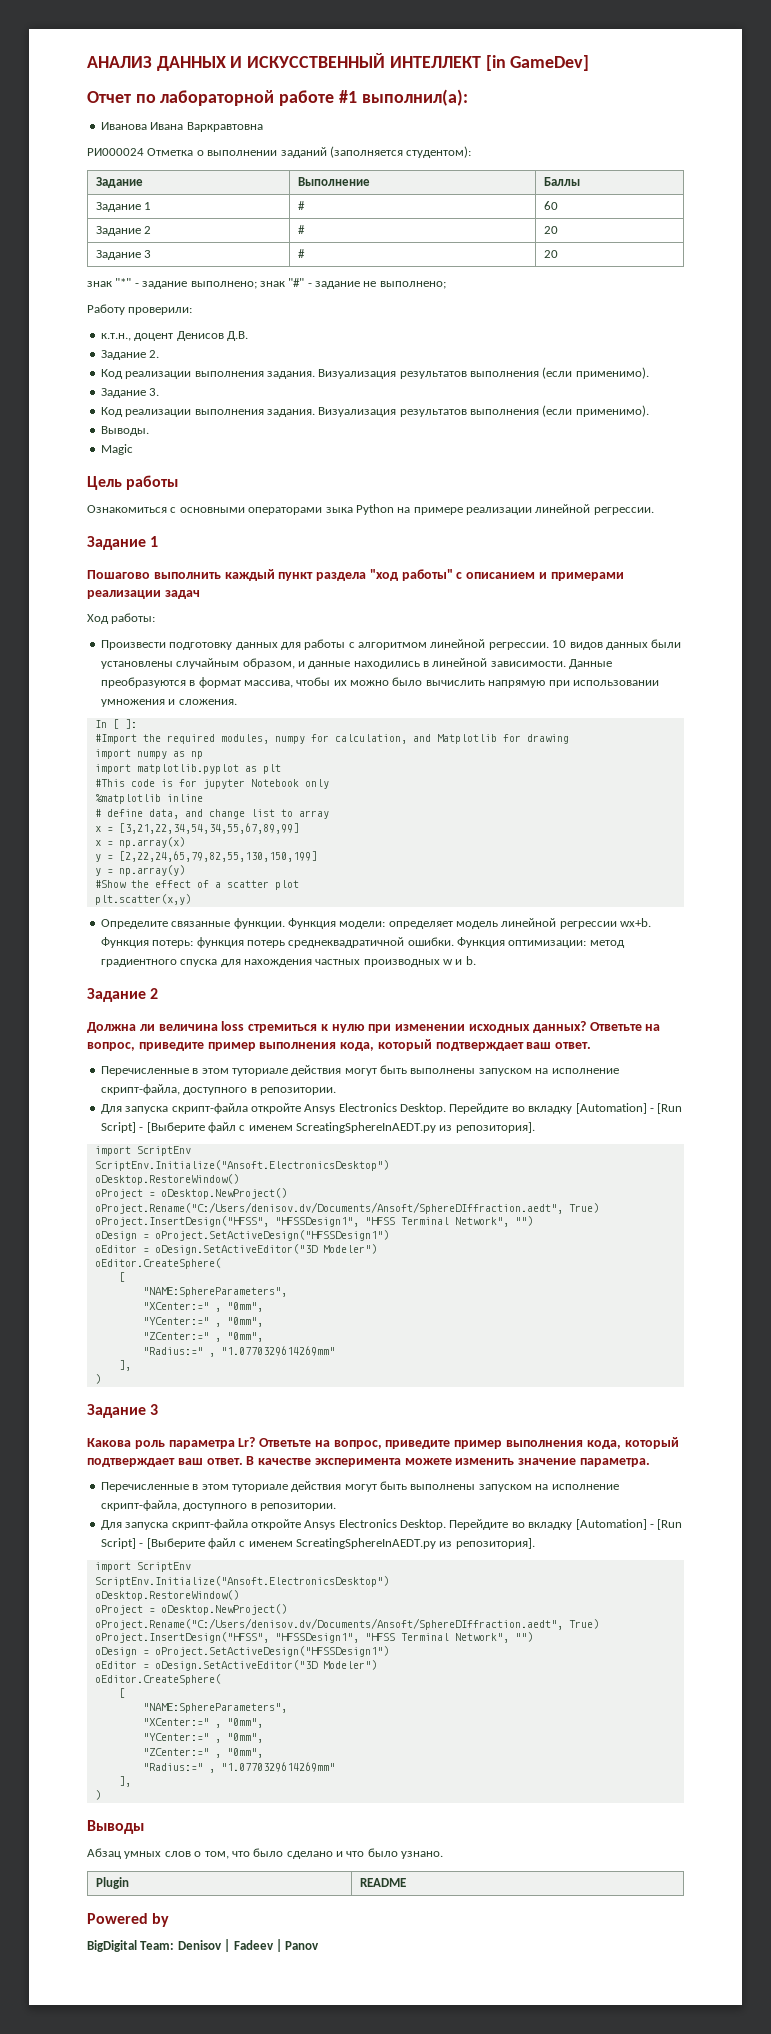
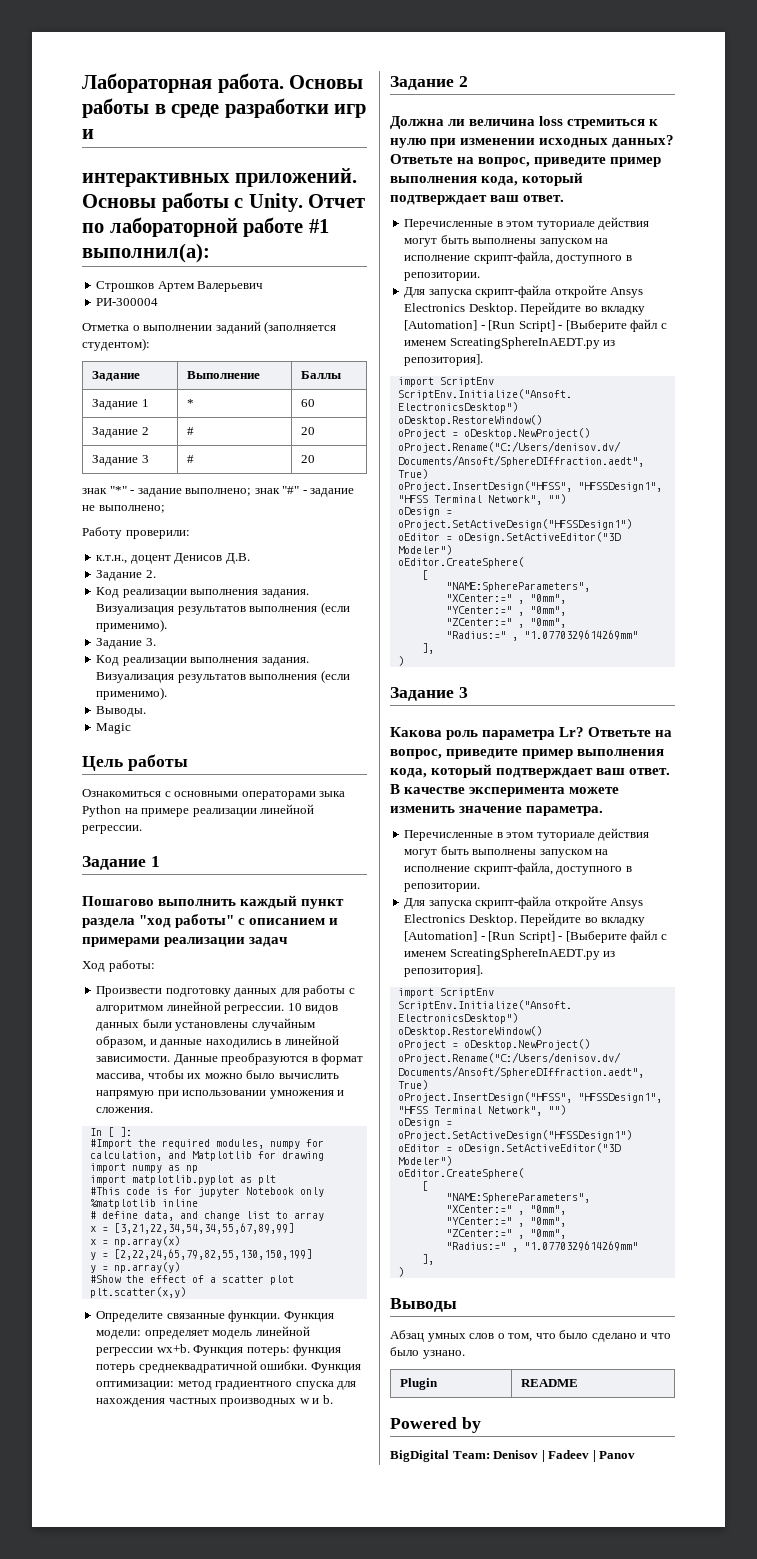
[87,53,590,71] АНАЛИЗ ДАННЫХ И ИСКУССТВЕННЫЙ ИНТЕЛЛЕКТ [in GameDev] // -> [82,73,364,93] [82,98,367,118] [82,129,94,139] [82,168,357,187] [82,192,303,212] Лабораторная работа. Основы работы в среде разработки игр и // интерактивных приложений. Основы работы c Unity.
[100,122,263,132] [87,148,144,156] Иванова Ивана Варкравтовна // РИ000024 -> [96,281,264,292] [96,298,159,306] Строшков Артем Валерьевич // РИ-300004 //
[297,201,305,210] # -> [187,399,195,407] *

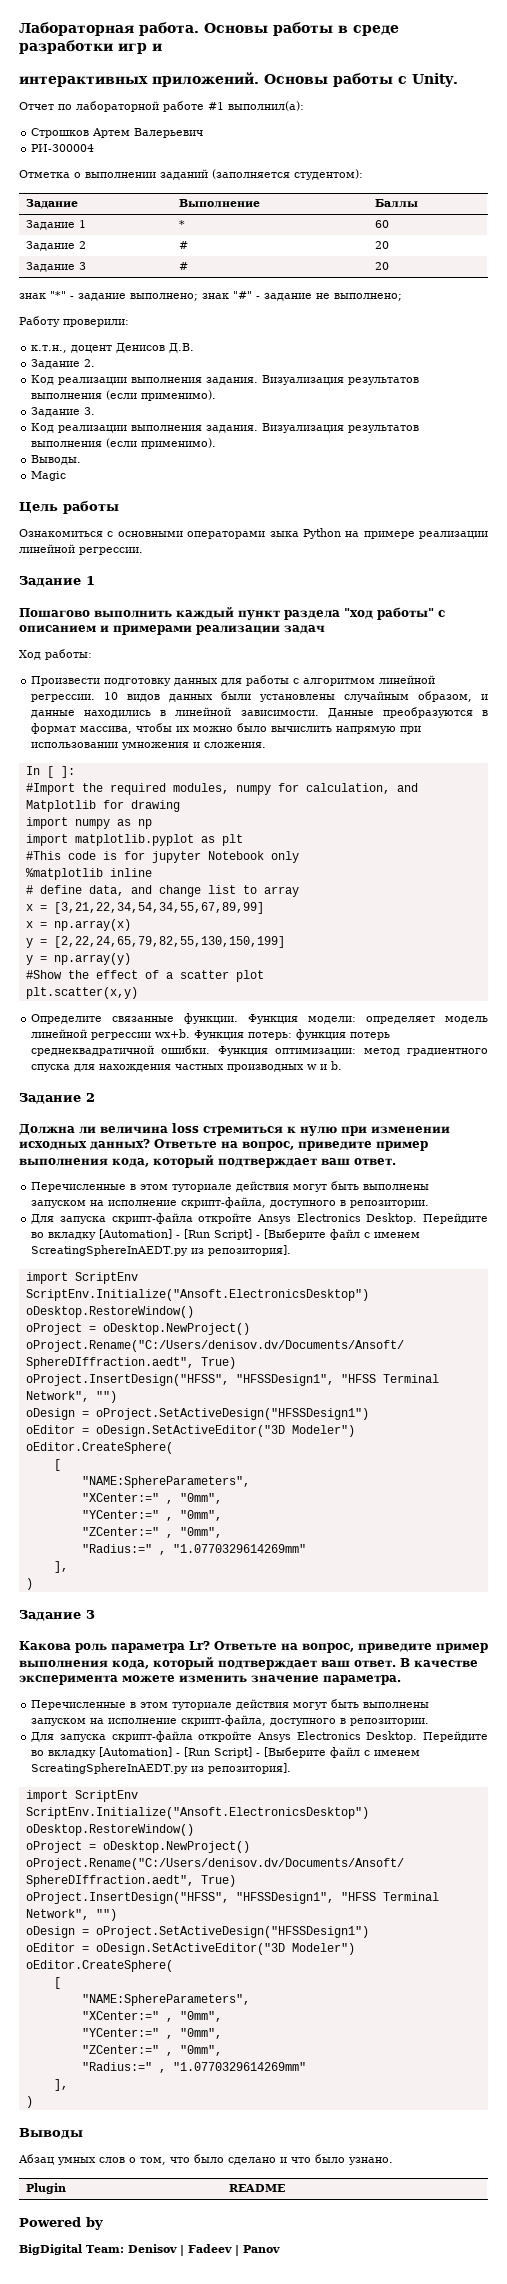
(303, 202) none -> (458, 80) //

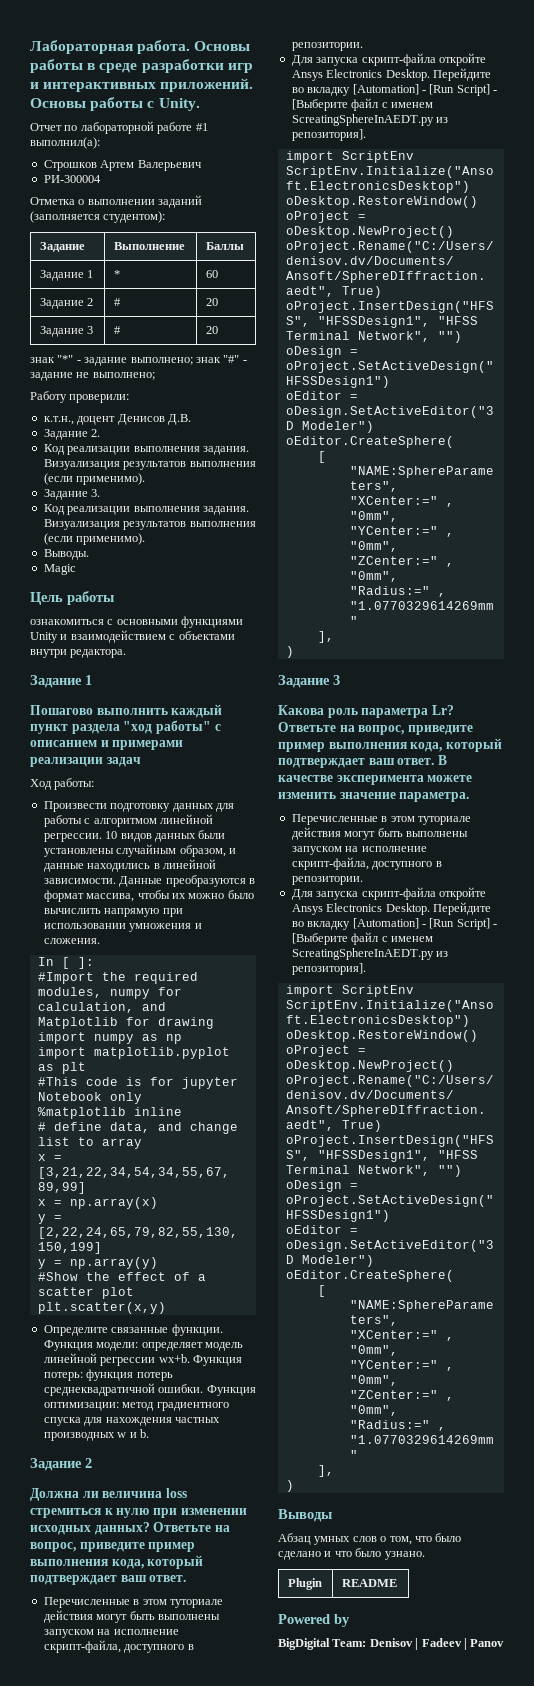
(162, 47) // -> (39, 85) none
[19,529,103,537] Ознакомиться -> [30,619,104,625] ознакомиться
[187,528,488,539] [19,544,143,555] операторами зыка Python на примере реализации линейной регрессии. -> [181,616,244,628] [30,630,235,643] [30,649,127,658] функциями Unity и взаимодействием с объектами внутри редактора.

